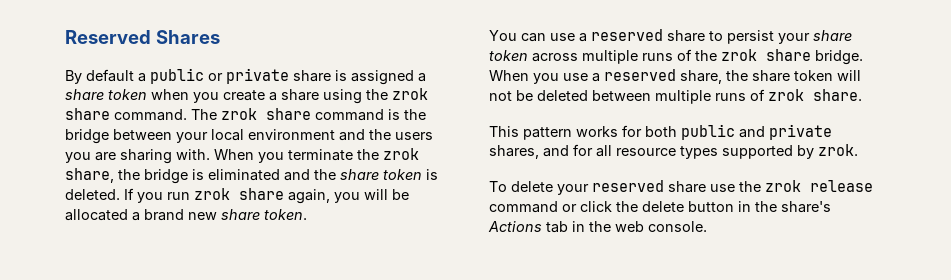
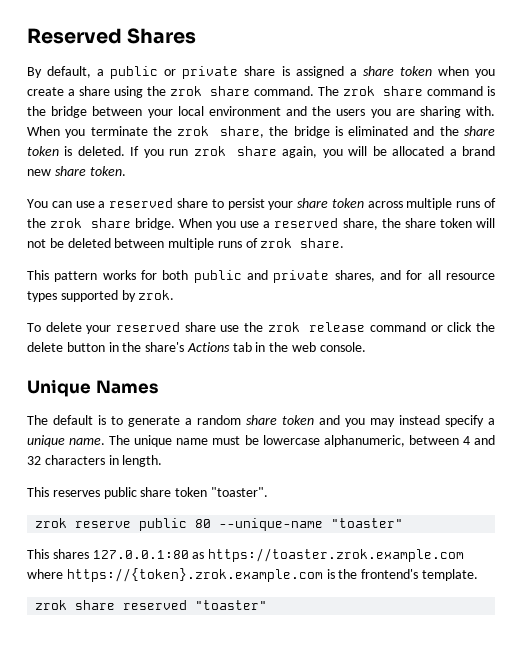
[86,69,134,82] default -> [47,66,92,78] default,
(707, 226) none -> [27,379,158,397] [27,415,495,427] [27,435,495,447] [27,455,163,467] [27,487,268,499] [35,518,404,531] [27,548,465,562] [27,568,478,582] [35,600,268,610] // Unique Names // The default is to generate a random share token and you may instead specify a unique name. The unique name must be lowercase alphanumeric, between 4 and 32 characters in length. // This reserves public share token "toaster". // zrok reserve public 80 --unique-name "toaster" // This shares 127.0.0.1:80 as https://toaster.zrok.example.com where https://{token}.zrok.example.com is the frontend's template. // zrok share reserved "toaster"

